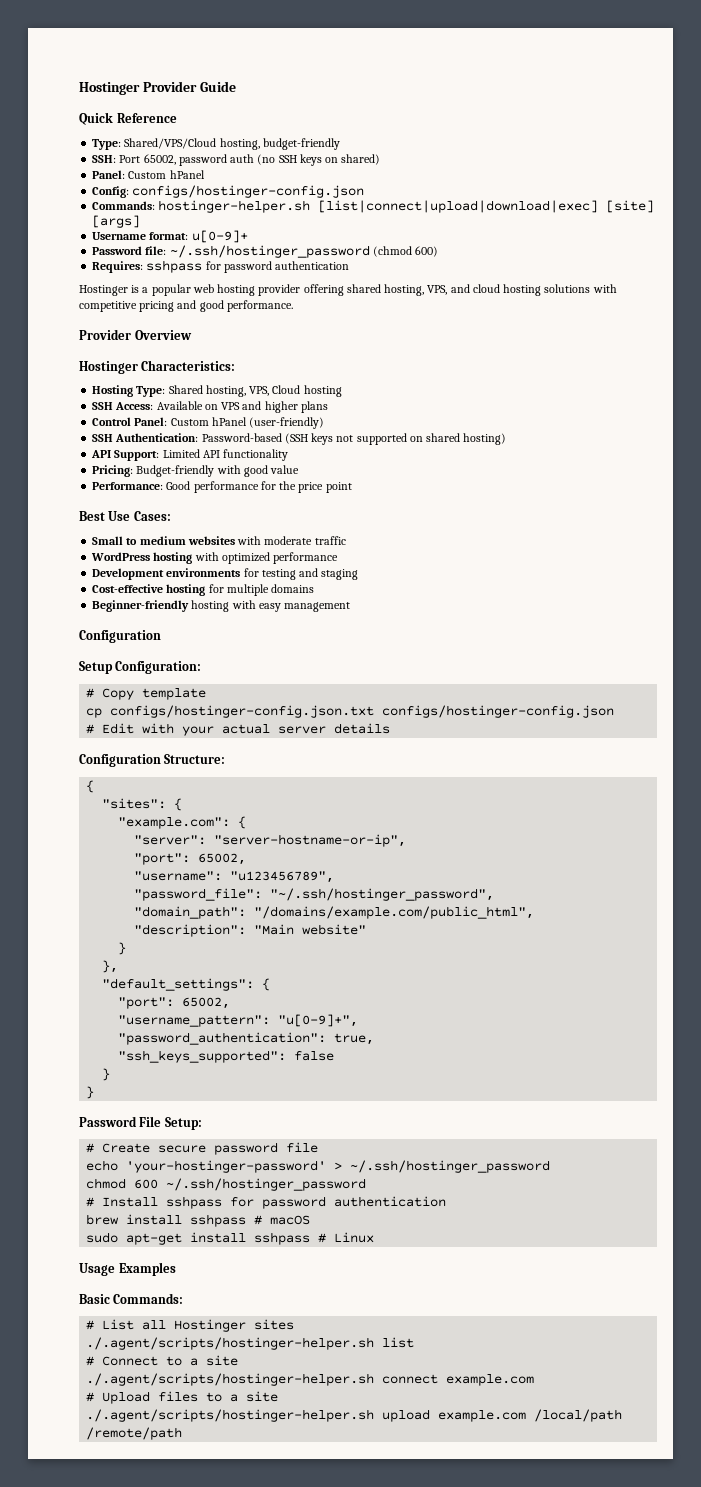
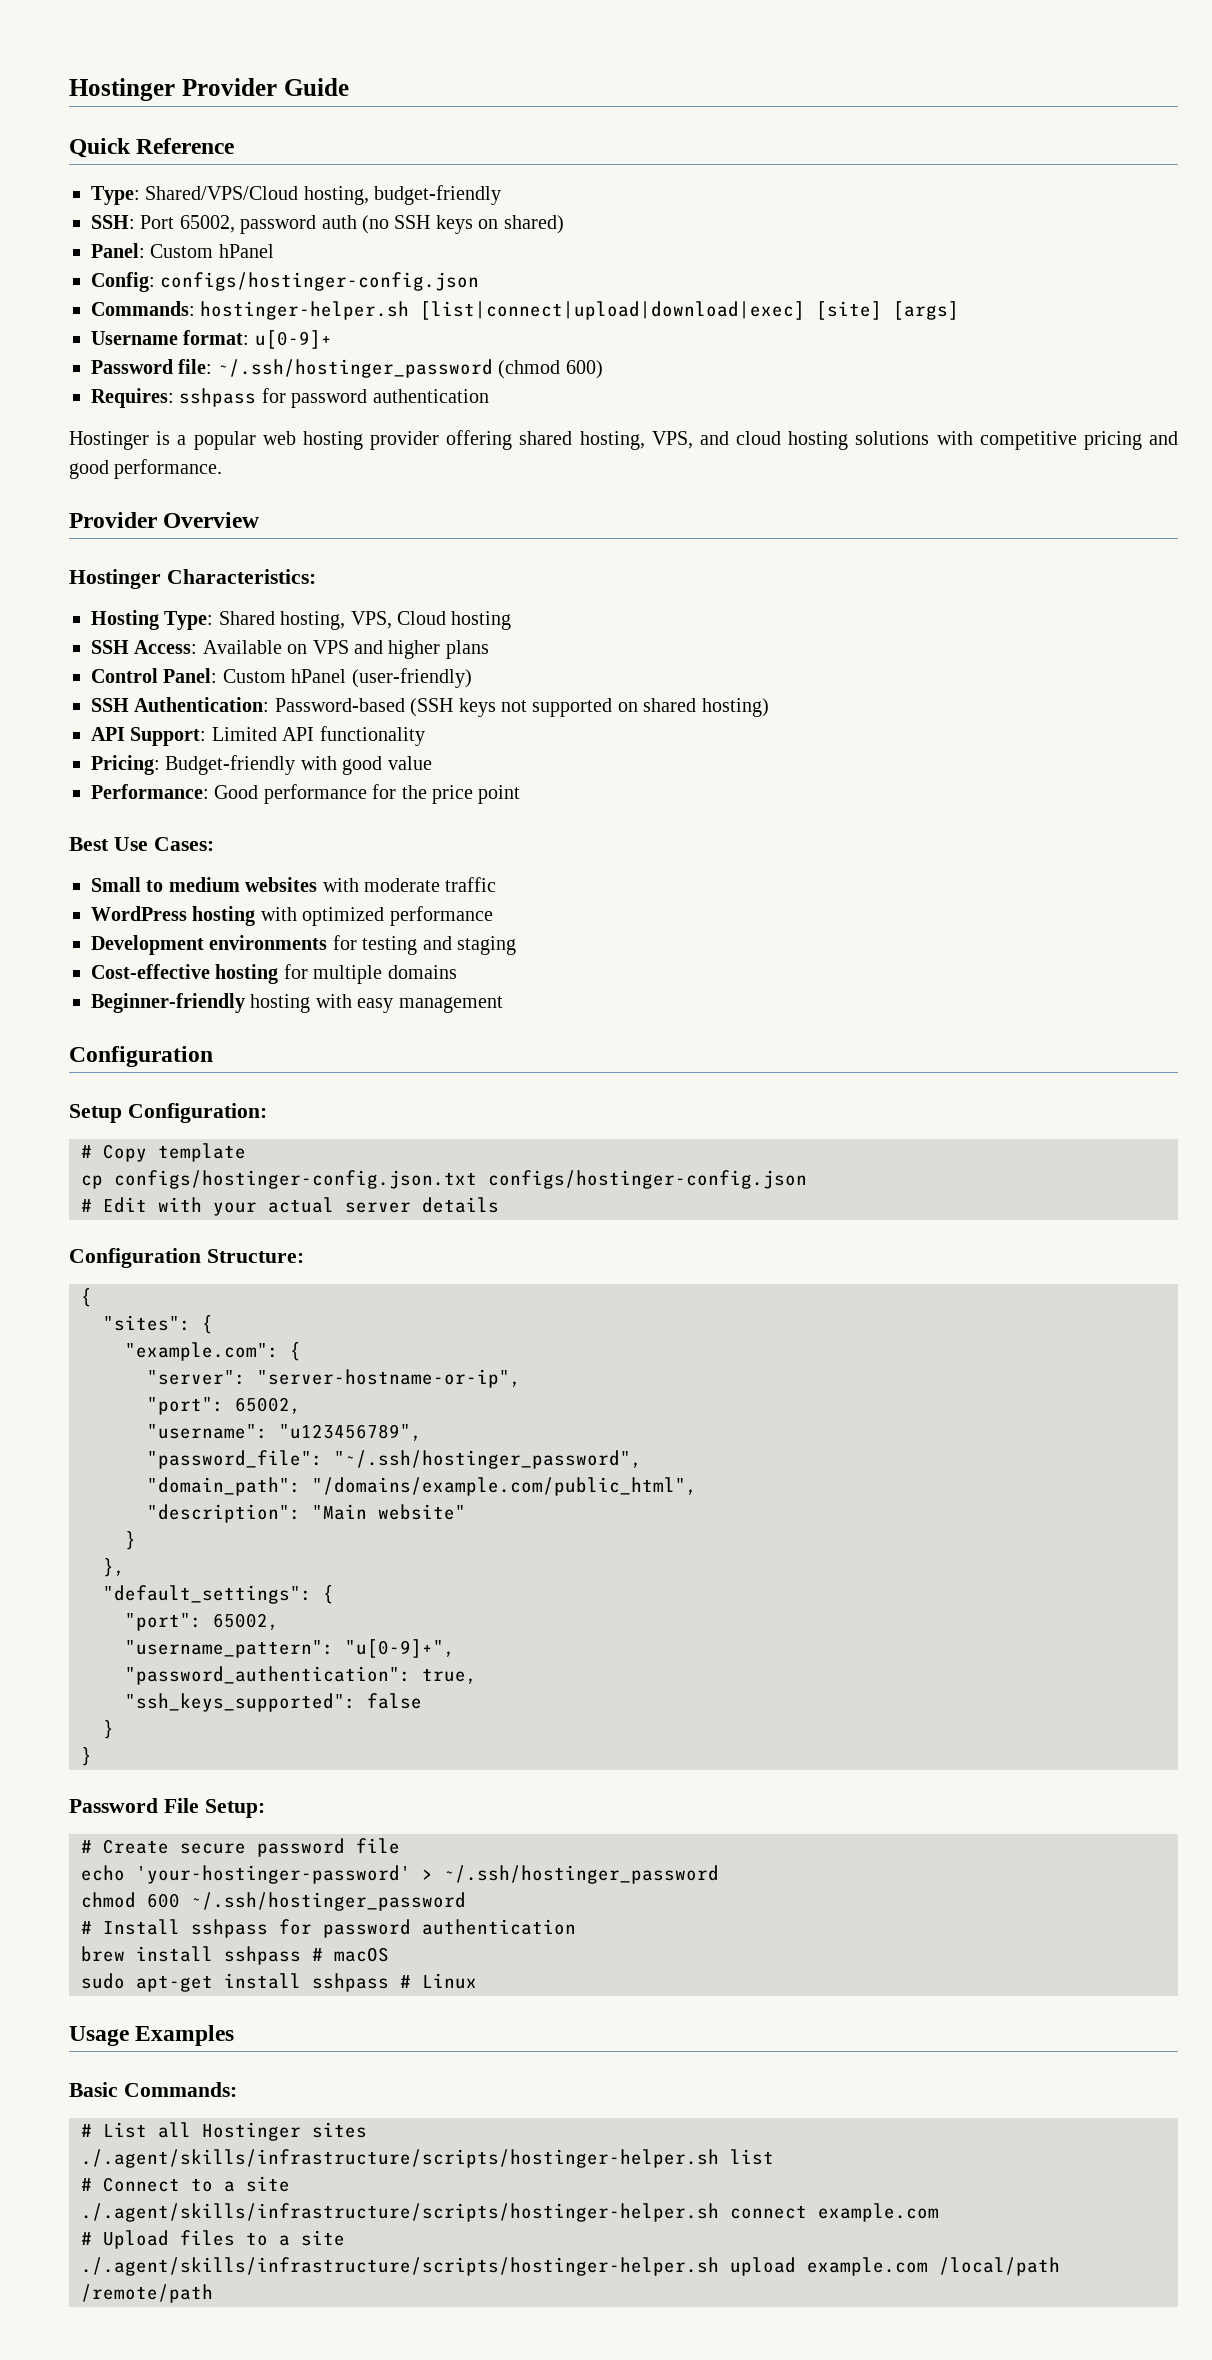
[86,1337,375,1350] ./.agent/scripts/hostinger-helper.sh -> [81,2149,719,2168] ./.agent/skills/infrastructure/scripts/hostinger-helper.sh
[86,1373,375,1386] ./.agent/scripts/hostinger-helper.sh -> [81,2203,719,2222] ./.agent/skills/infrastructure/scripts/hostinger-helper.sh
[86,1409,375,1422] ./.agent/scripts/hostinger-helper.sh -> [81,2257,719,2276] ./.agent/skills/infrastructure/scripts/hostinger-helper.sh

